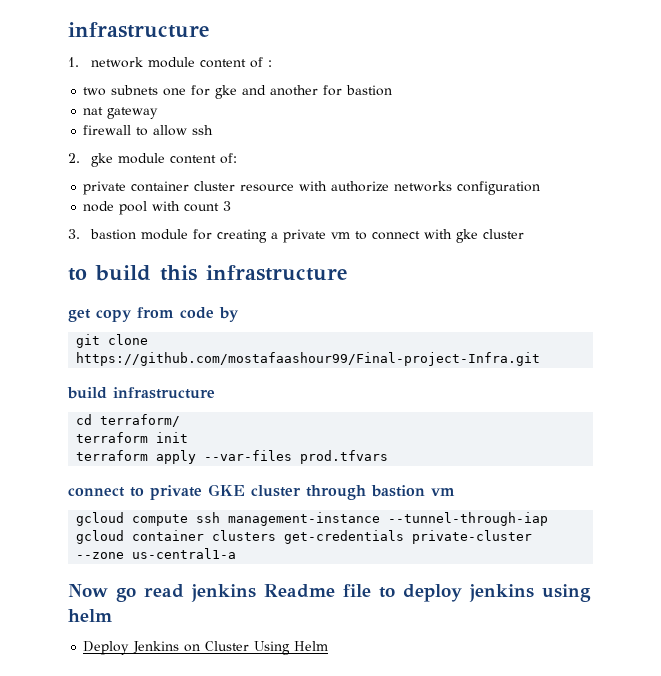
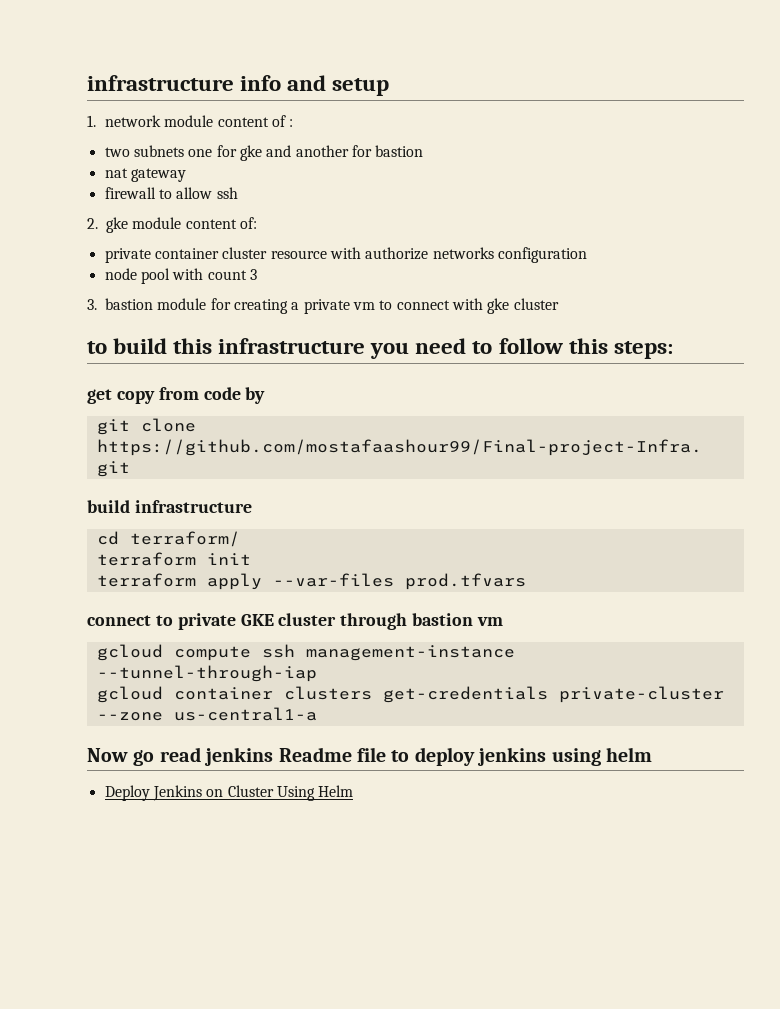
[68,22,210,38] infrastructure -> [87,75,390,96] infrastructure info and setup
(348, 273) none -> [370,338,673,359] you need to follow this steps:

